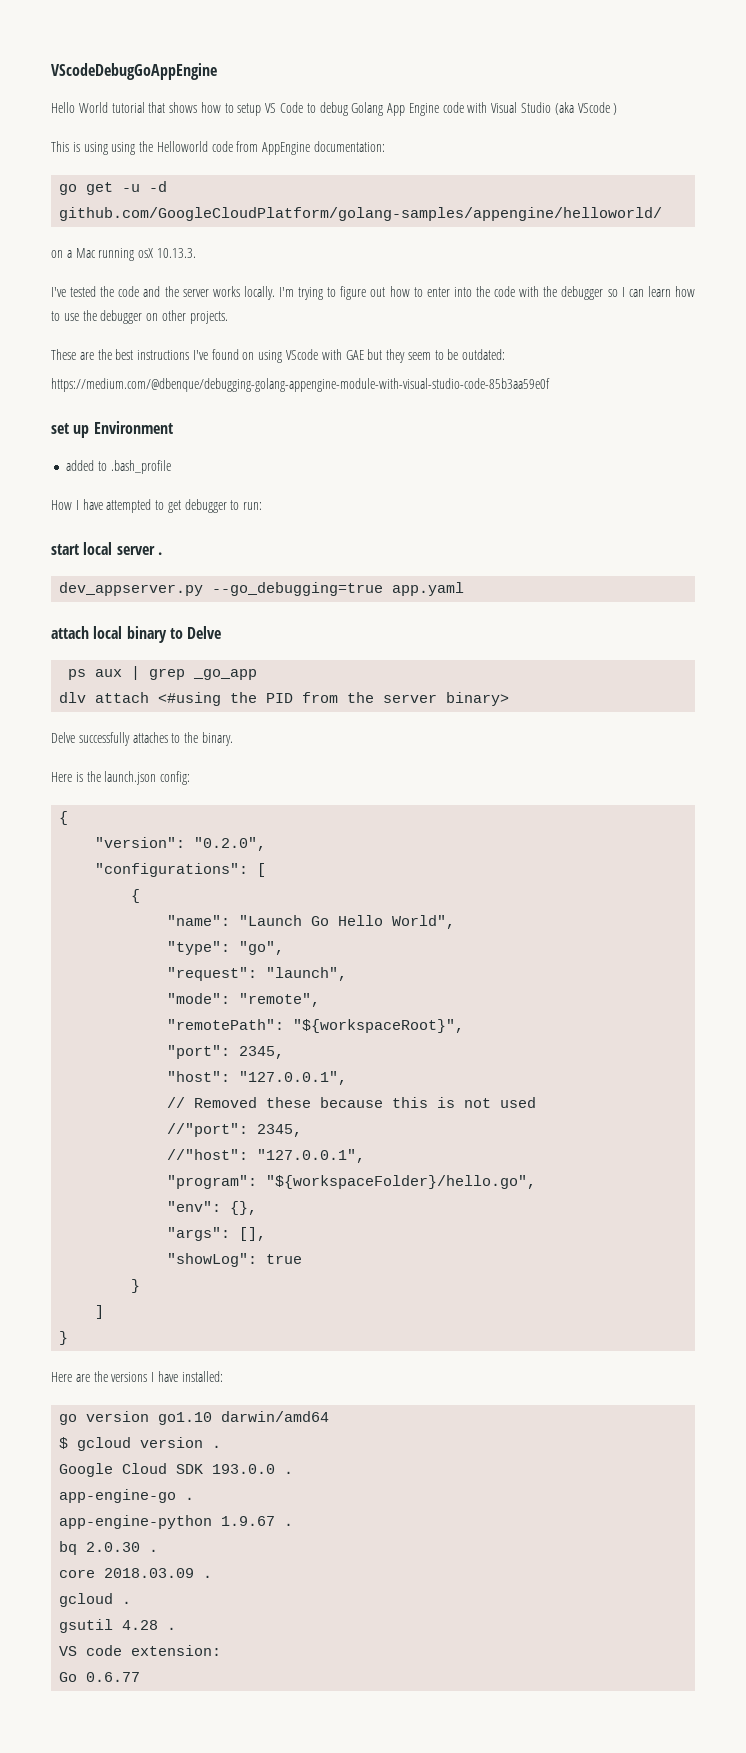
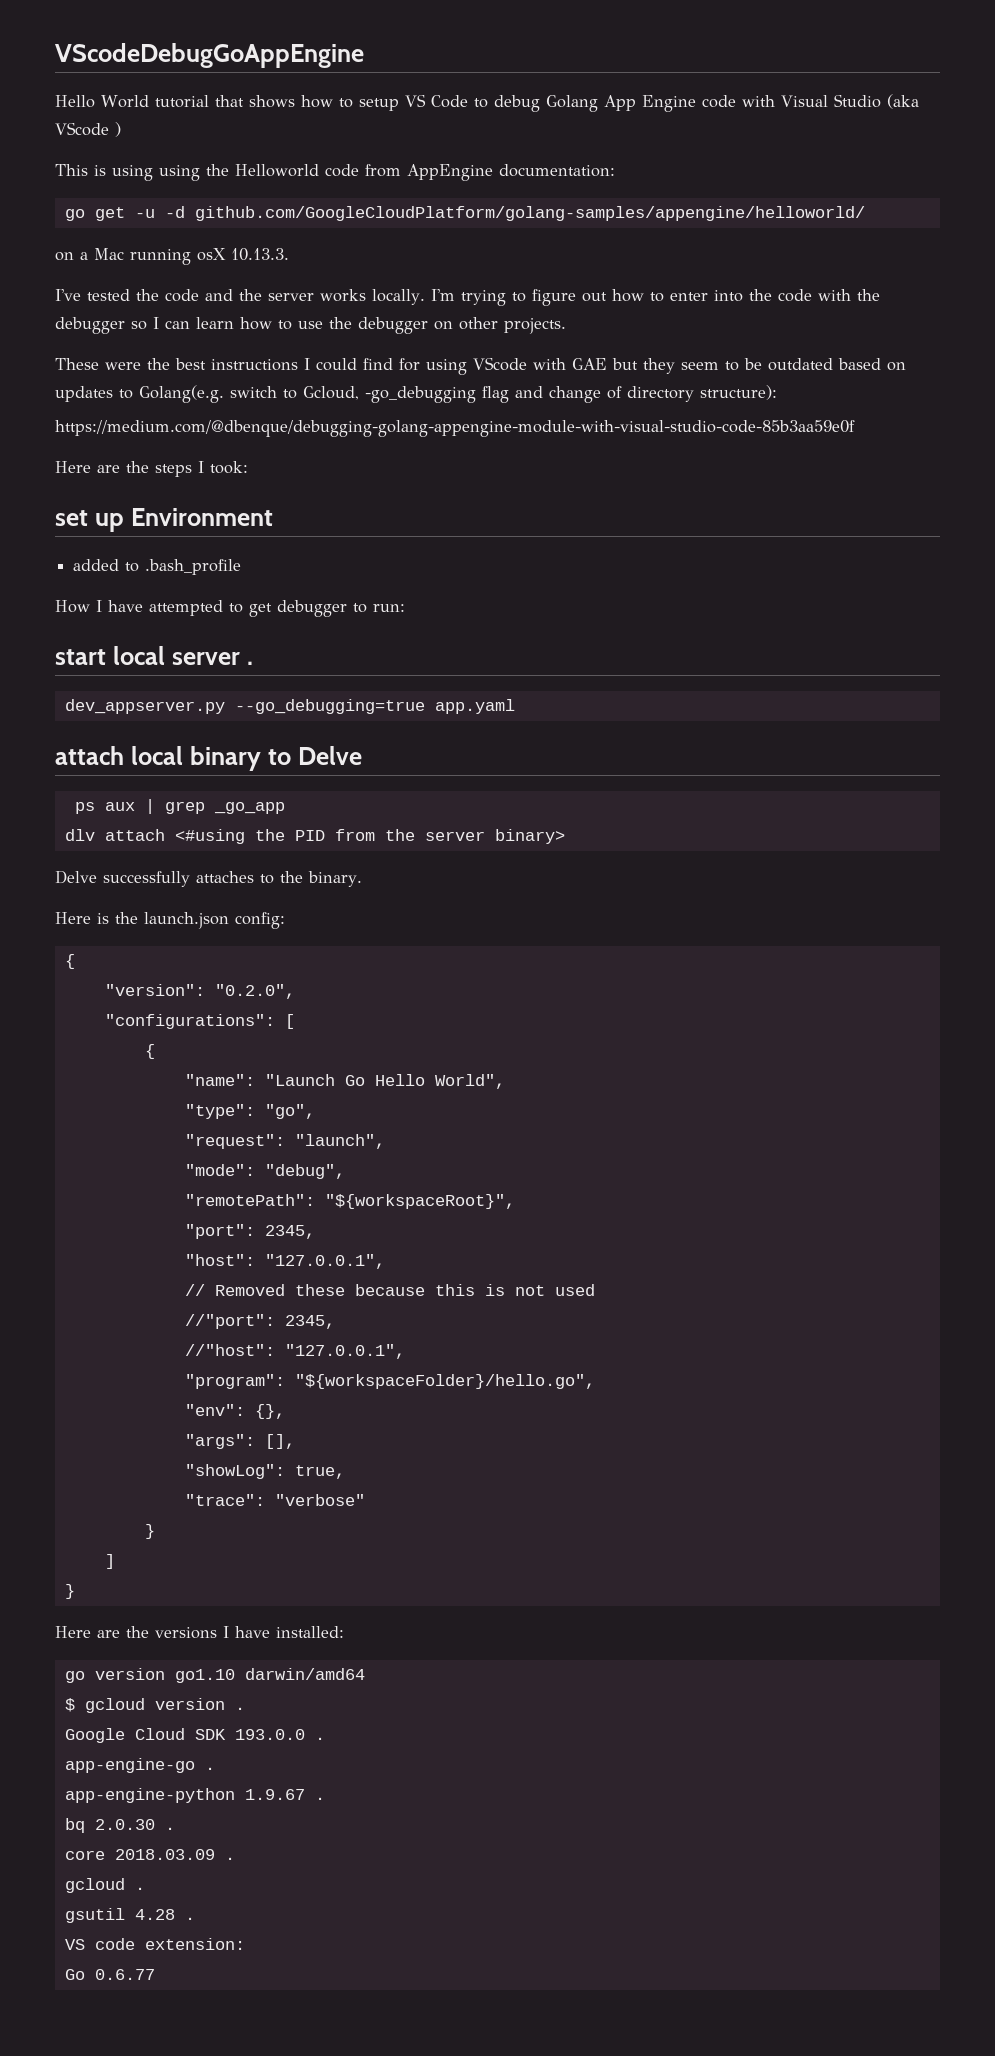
[79,352,94,360] are -> [105,362,141,370] were
[192,349,255,360] I've found on -> [304,358,420,371] I could find for
[462,349,506,360] [51,378,550,392] outdated: // https://medium.com/@dbenque/debugging-golang-appengine-module-with-visual-studio-code-85b3aa59e0f -> [768,358,906,371] [55,385,777,403] [55,420,855,437] [55,461,248,477] outdated based on updates to Golang(e.g. switch to Gcloud, -go_debugging flag and change of directory structure): // https://medium.com/@dbenque/debugging-golang-appengine-module-with-visual-studio-code-85b3aa59e0f // Here are the steps I took:
[239,993,321,1007] "remote", -> [264,1164,345,1179] "debug",
[266,1254,303,1264] true -> [294,1465,345,1479] [184,1494,365,1506] true, // "trace": "verbose"

